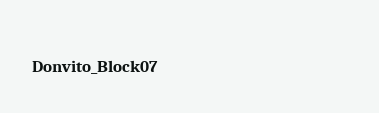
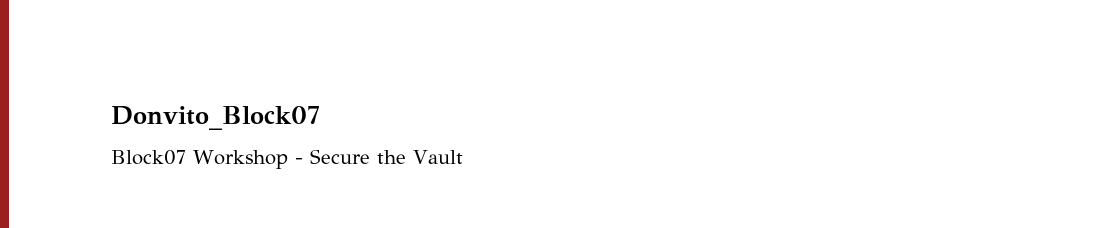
(158, 67) none -> [111,149,463,169] // Block07 Workshop - Secure the Vault

